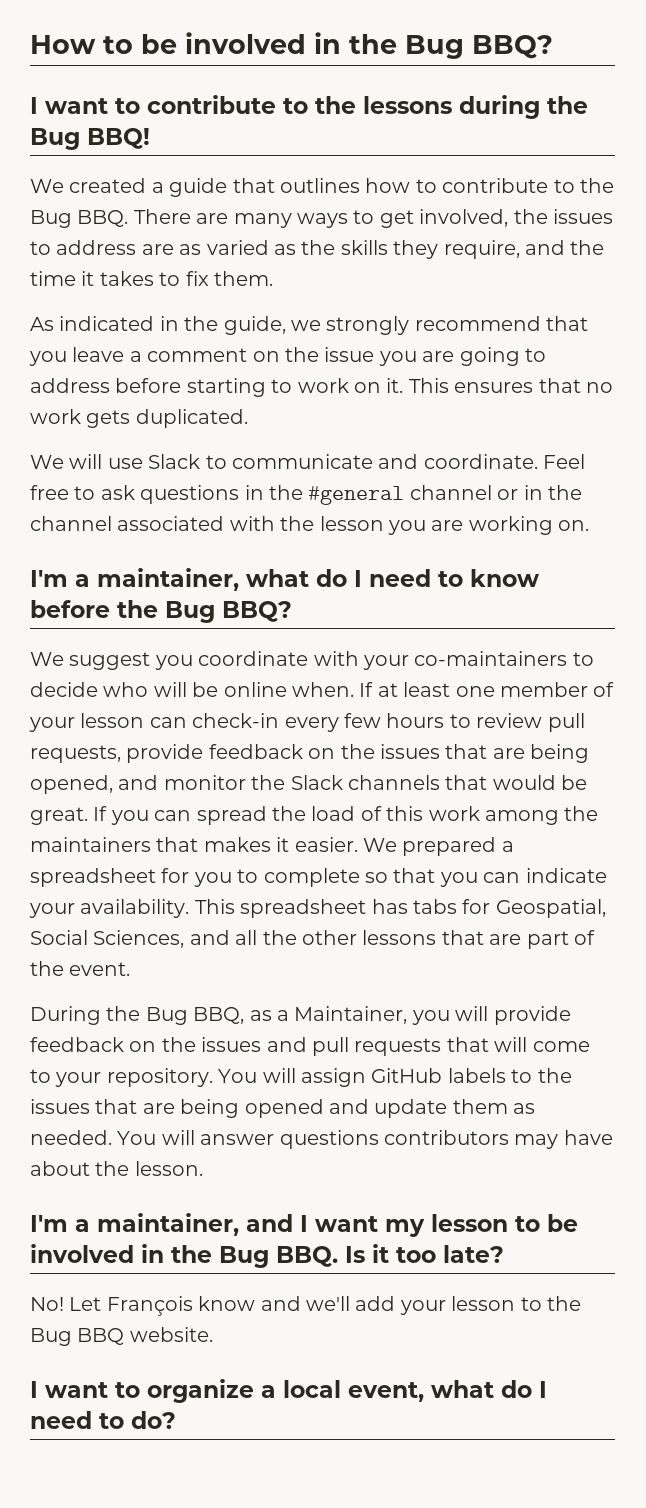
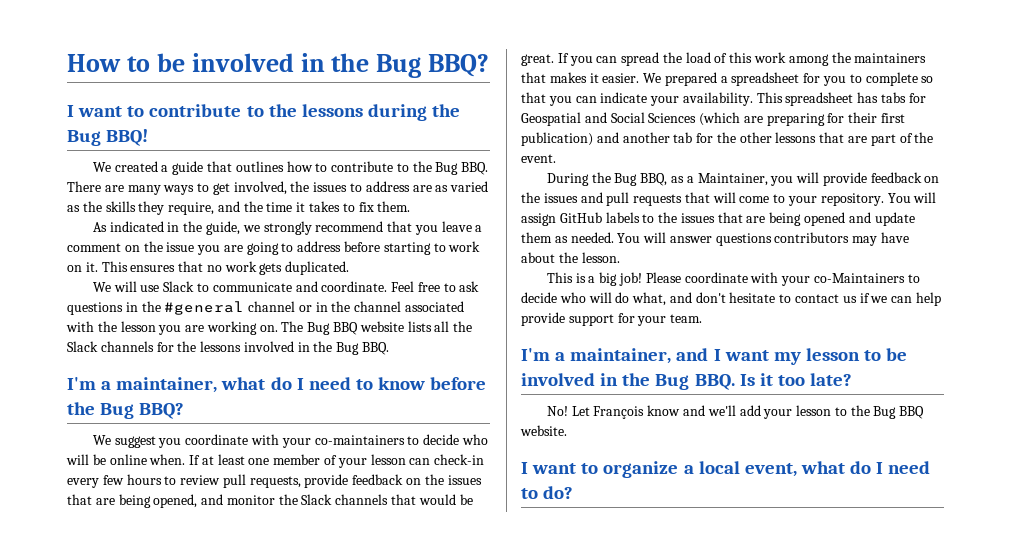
(590, 525) none -> [281,321,473,335] [67,341,390,355] The Bug BBQ website lists all the Slack channels for the lessons involved in the Bug BBQ.
[495,899,606,918] [30,930,258,948] Geospatial, Social Sciences, and all -> [521,112,906,126] [521,132,714,146] Geospatial and Social Sciences (which are preparing for their first publication) and another tab for
(203, 1168) none -> [546,272,920,286] [521,292,941,306] [521,312,703,326] // This is a big job! Please coordinate with your co-Maintainers to decide who will do what, and don't hesitate to contact us if we can help provide support for your team.

